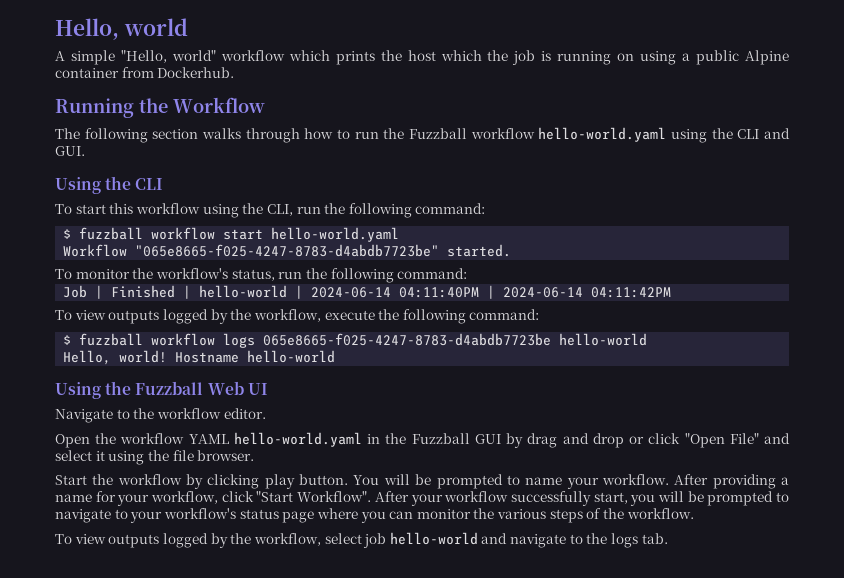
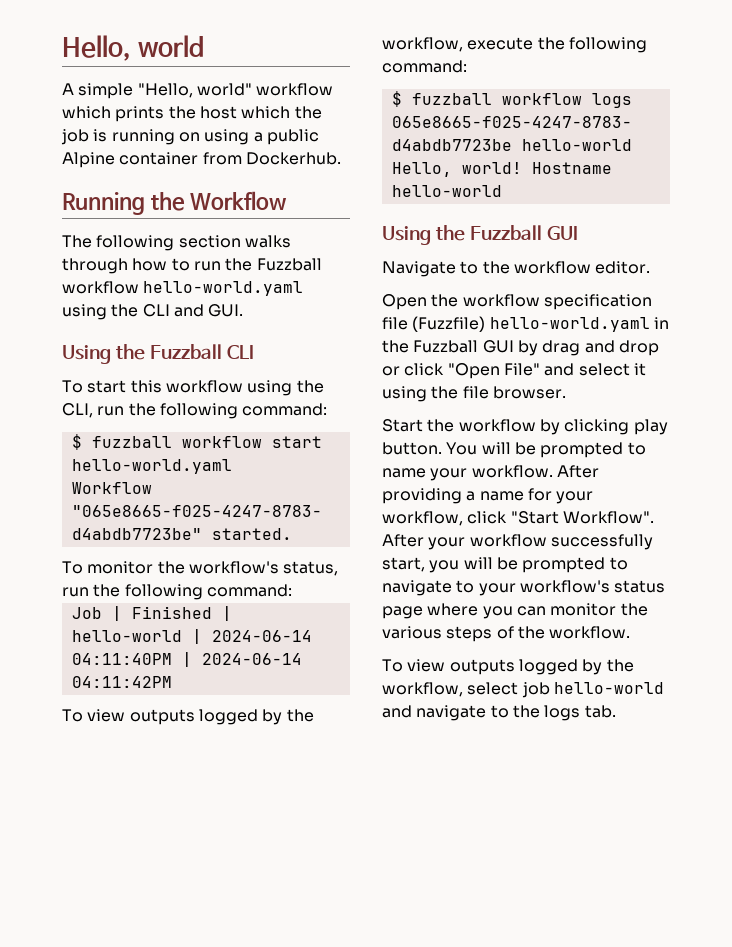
(132, 183) none -> [150,344,223,359] Fuzzball
[207,381,268,395] Web UI -> [547,226,579,240] GUI
[188,434,229,444] YAML -> [543,294,652,310] [382,316,486,332] specification file (Fuzzfile)

